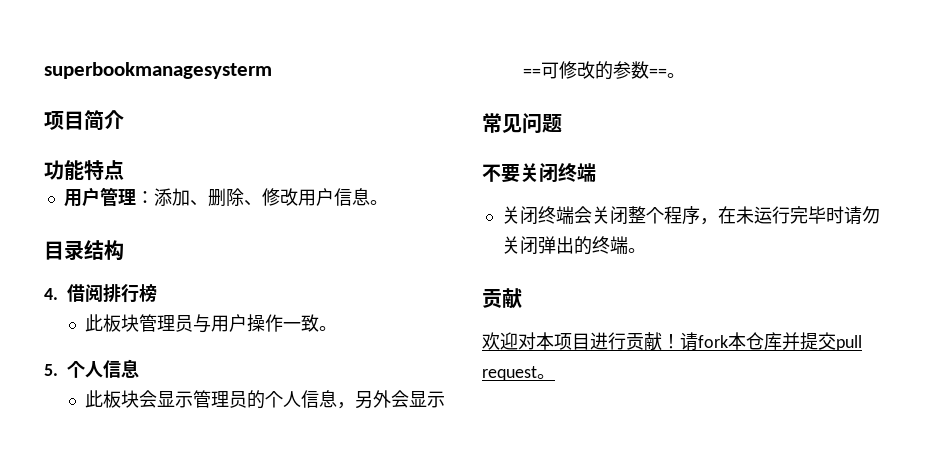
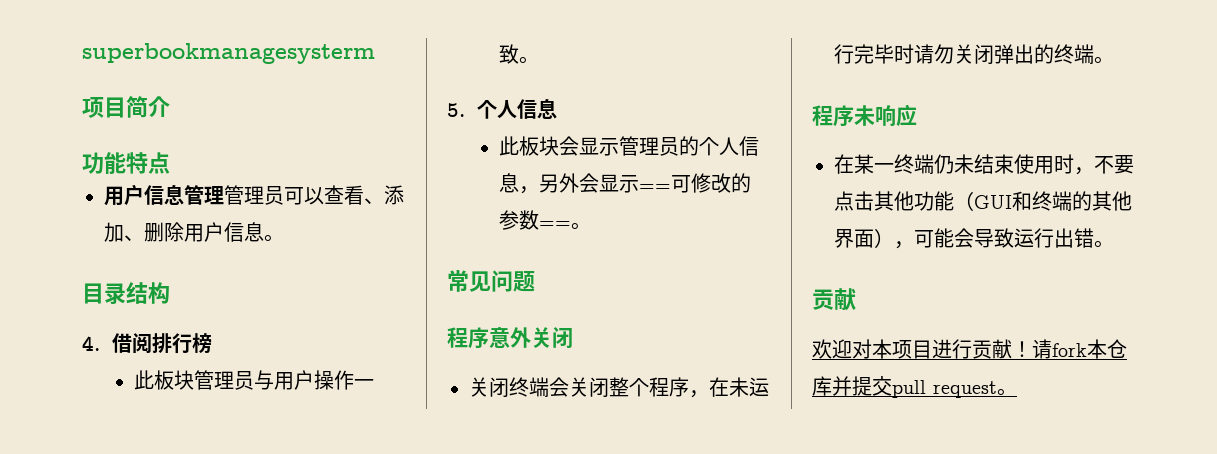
[99,187,154,207] 管理： -> [144,184,384,205] 信息管理管理员可以查看、
[243,188,298,206] 、修改 -> (184, 232) none
[482,163,596,183] 不要关闭终端 -> [447,327,573,349] 程序意外关闭
(646, 250) none -> [812,104,917,127] [834,154,1134,175] [834,191,1132,211] [834,228,1114,249] // 程序未响应 // 在某一终端仍未结束使用时，不要点击其他功能（GUI和终端的其他界面），可能会导致运行出错。

